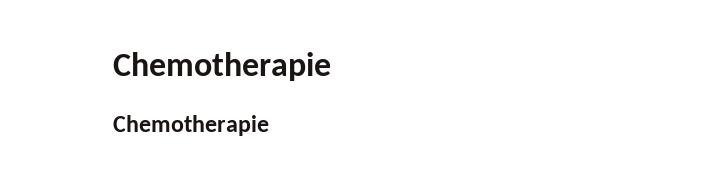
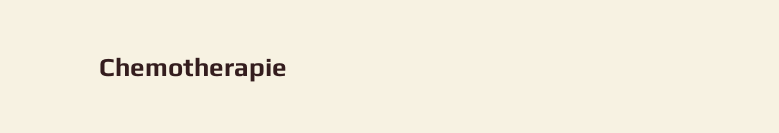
[113,52,331,81] [113,115,269,136] Chemotherapie // Chemotherapie -> [99,57,287,82] Chemotherapie

